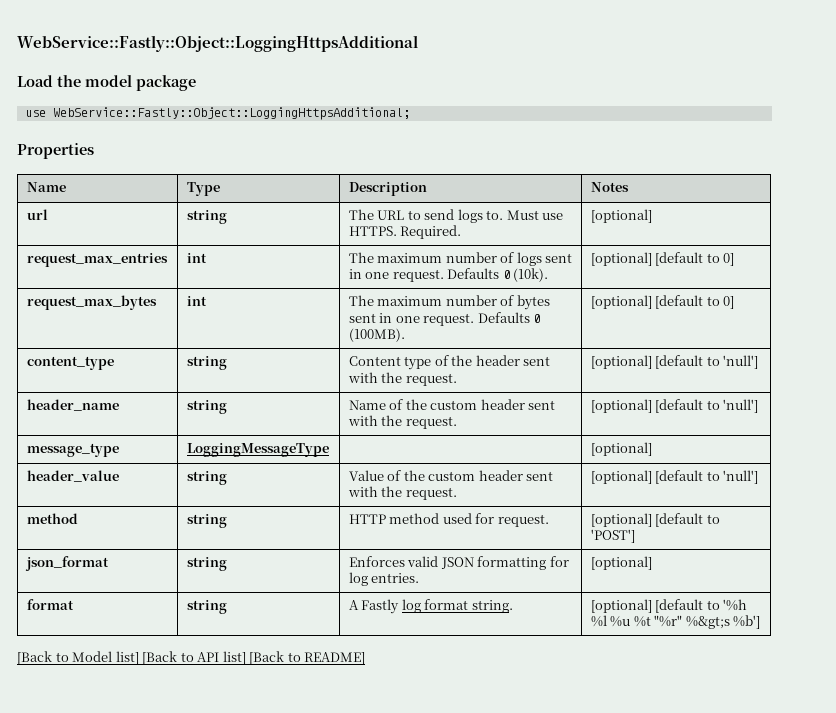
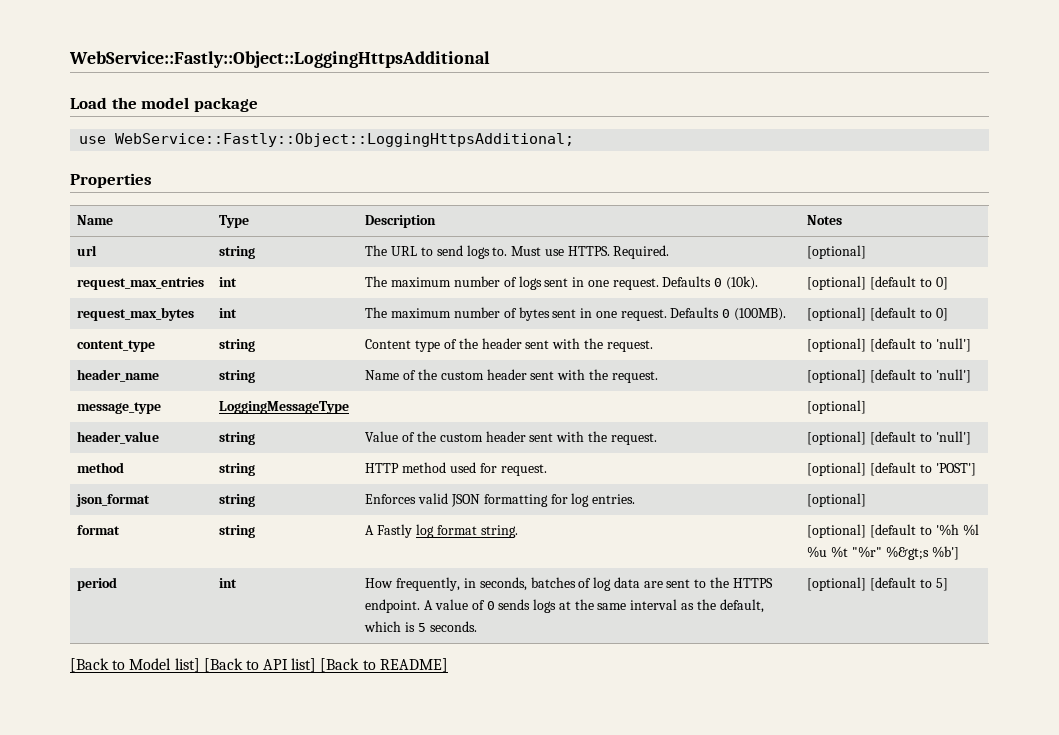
(761, 622) none -> [77,577,118,591] [219,578,238,588] [365,577,773,591] [365,599,764,613] [364,621,477,632] [807,577,948,591] // period | int | How frequently, in seconds, batches of log data are sent to the HTTPS endpoint. A value of 0 sends logs at the same interval as the default, which is 5 seconds. | [optional] [default to 5]

